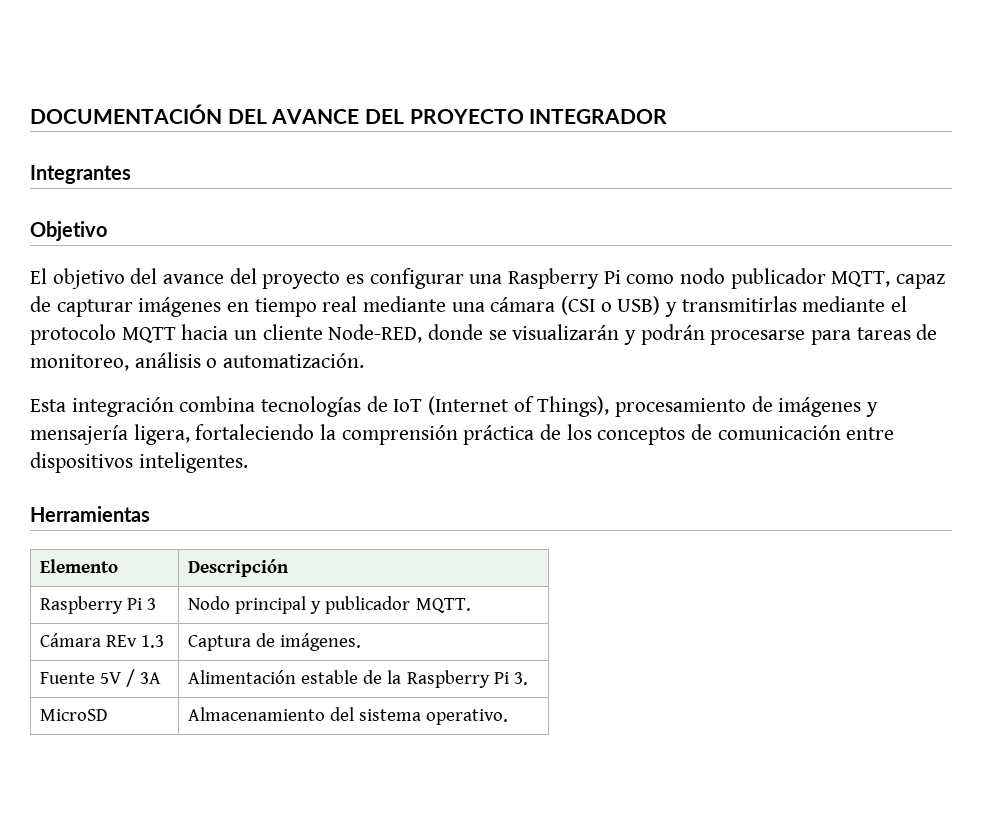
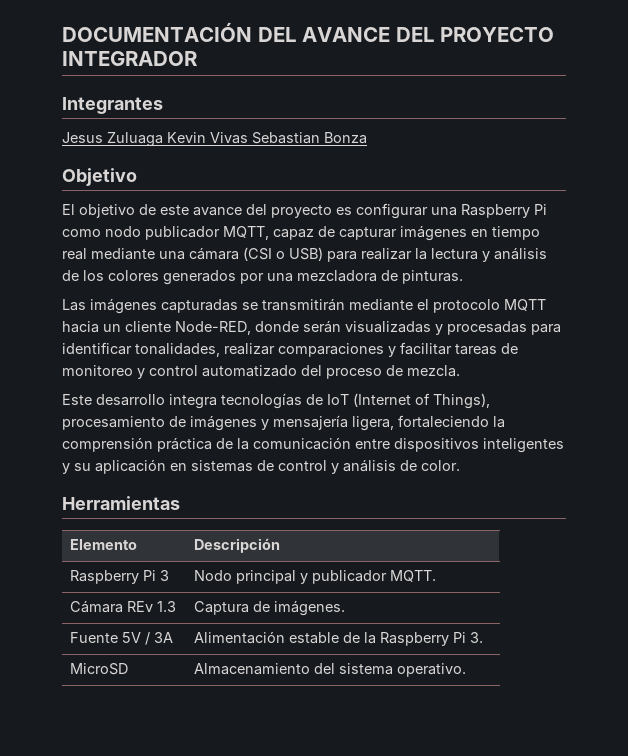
(131, 174) none -> [62,132,367,147] // Jesus Zuluaga Kevin Vivas Sebastian Bonza
[130,268,158,284] del -> [139,204,189,215] de este
[665,296,797,317] y transmitirlas -> [327,247,547,262] [62,270,463,285] [62,298,345,314] para realizar la lectura y análisis de los colores generados por una mezcladora de pinturas. // Las imágenes capturadas se transmitirán
[488,324,938,345] [30,352,365,371] [30,396,256,417] se visualizarán y podrán procesarse para tareas de monitoreo, análisis o automatización. // Esta integración combina -> [303,320,561,335] [62,342,518,357] [62,365,460,379] [62,394,217,409] serán visualizadas y procesadas para identificar tonalidades, realizar comparaciones y facilitar tareas de monitoreo y control automatizado del proceso de mezcla. // Este desarrollo integra
[566,424,895,445] [30,452,248,473] los conceptos de comunicación entre dispositivos inteligentes. -> [237,437,564,453] [62,459,460,474] la comunicación entre dispositivos inteligentes y su aplicación en sistemas de control y análisis de color.

